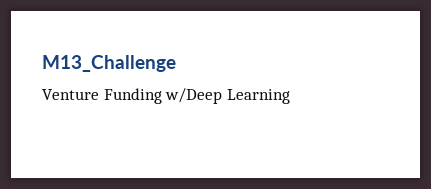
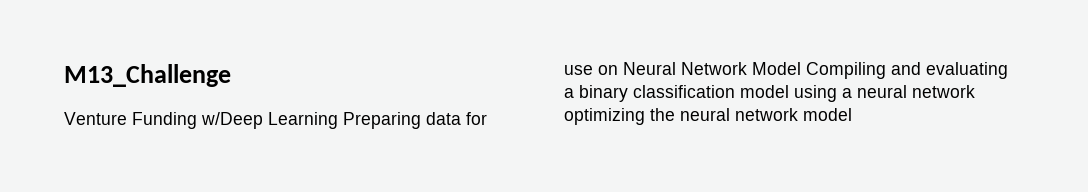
(290, 96) none -> [343,112,487,129] [564,62,1008,79] [564,85,975,102] [564,108,852,125] Preparing data for use on Neural Network Model Compiling and evaluating a binary classification model using a neural network optimizing the neural network model

